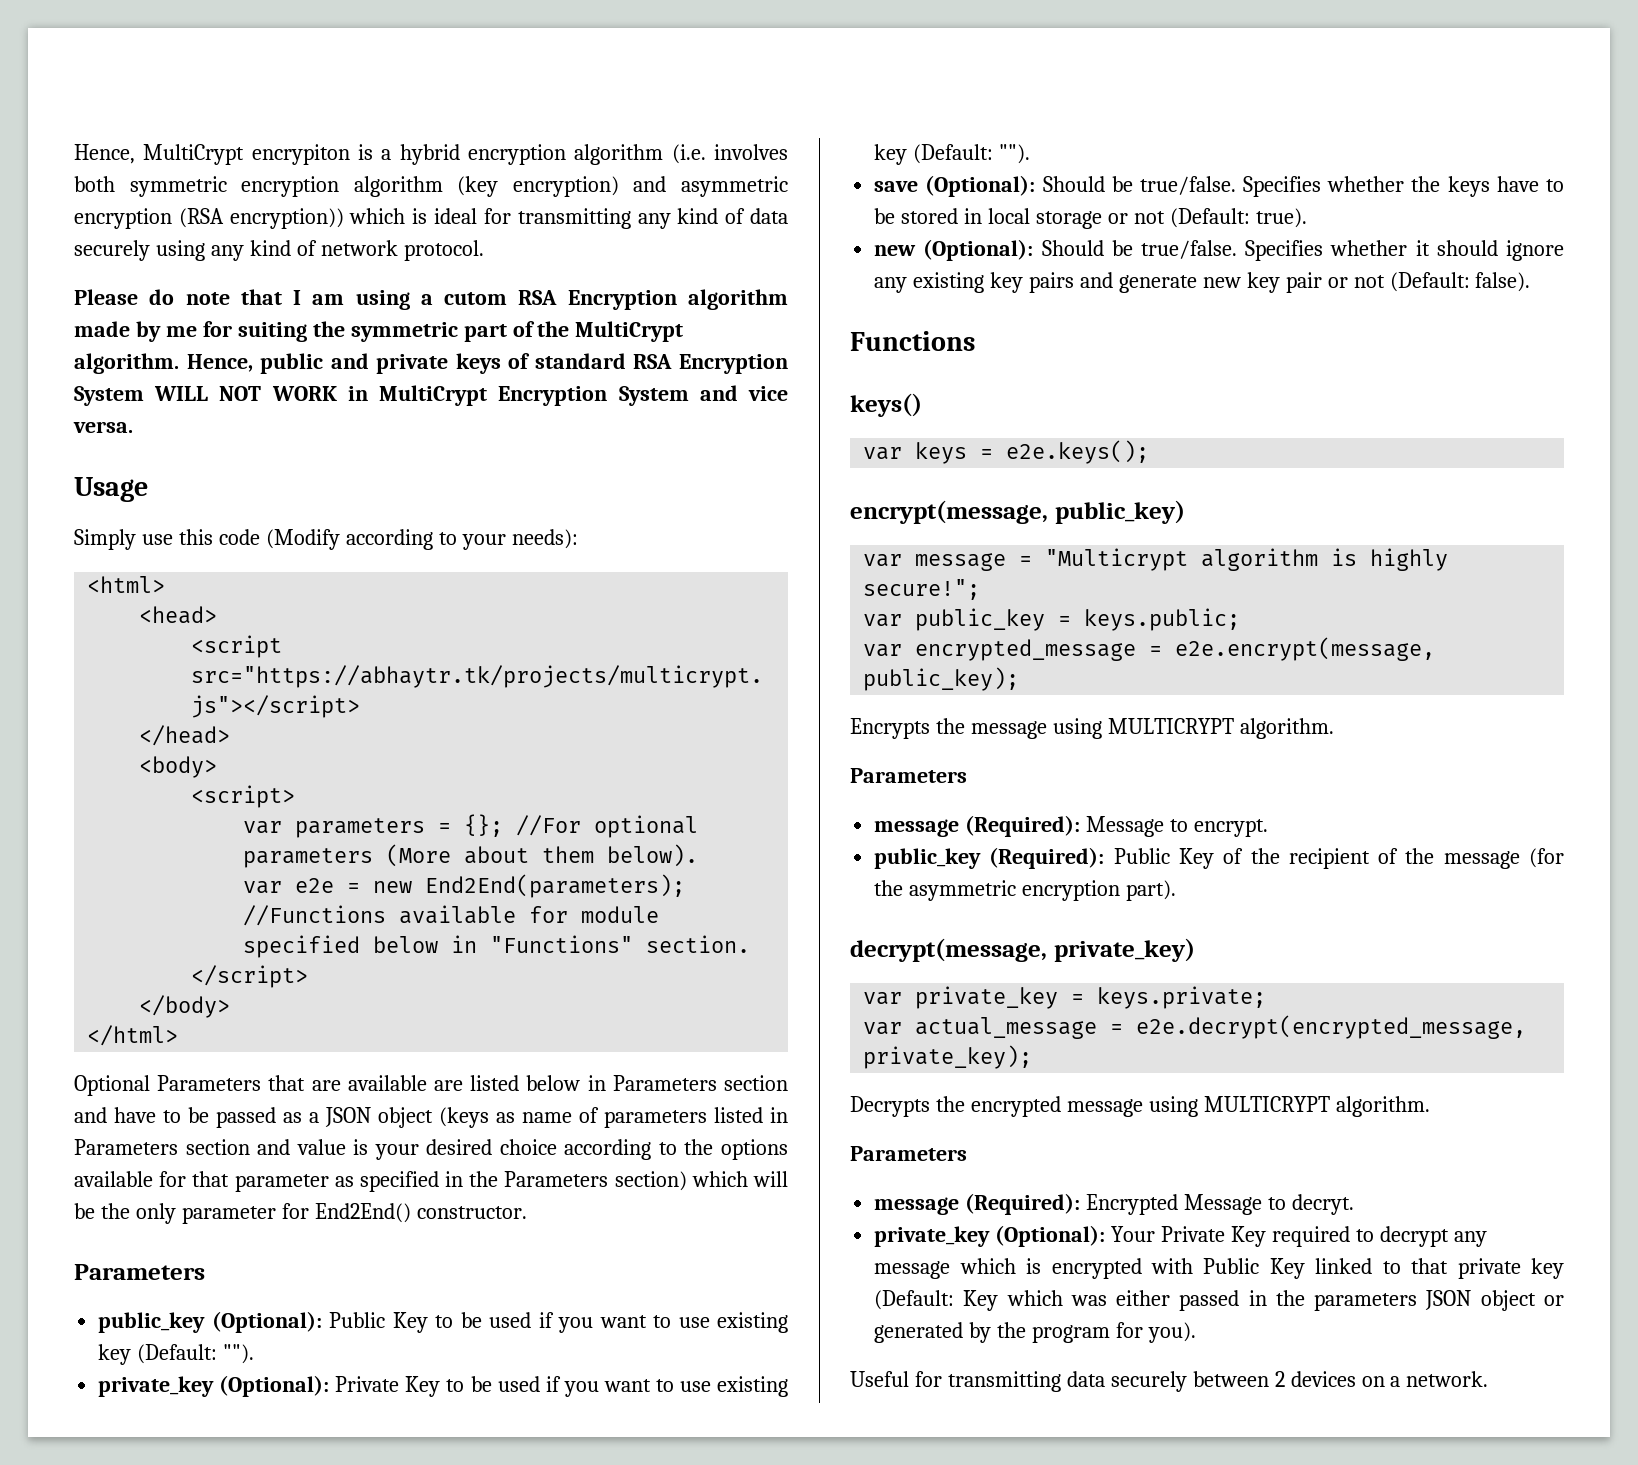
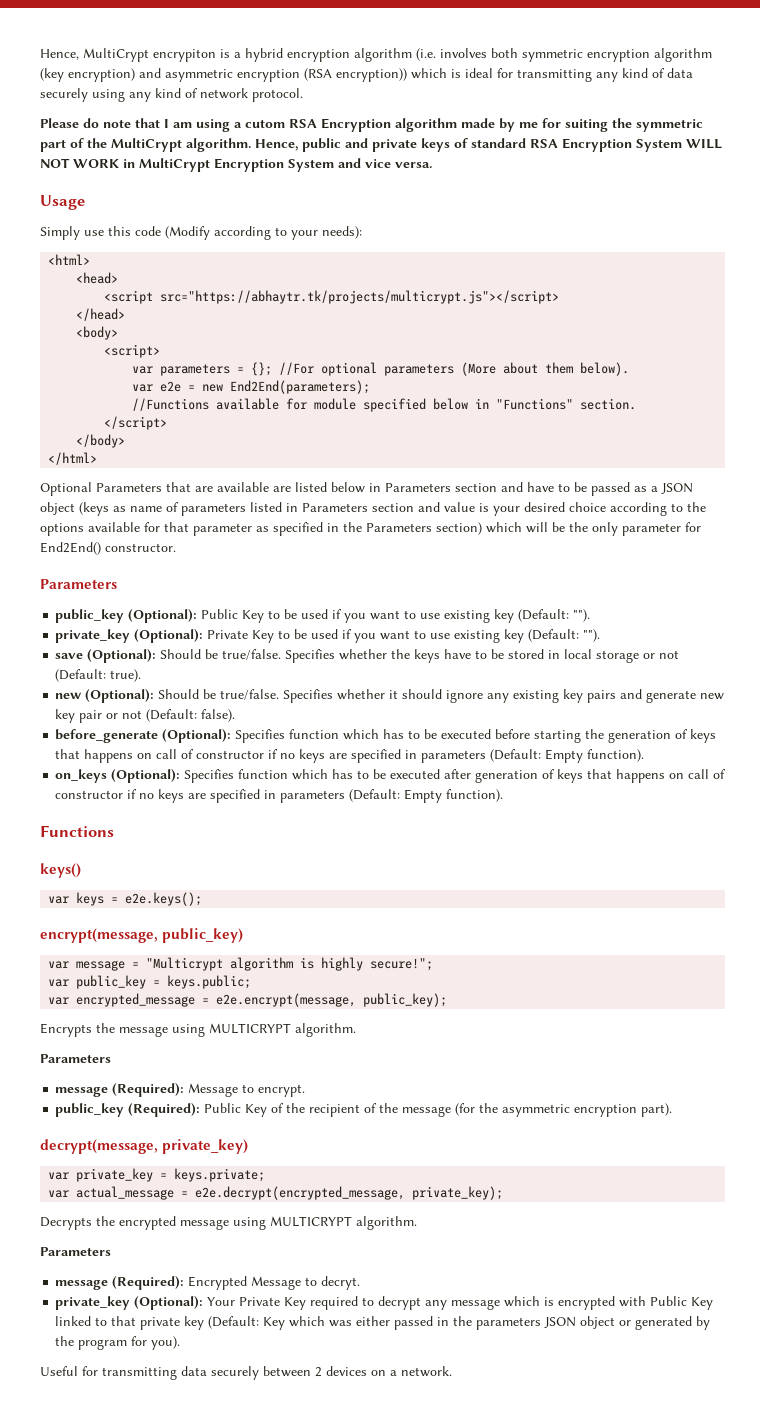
(1531, 282) none -> [55,729,717,743] [55,749,645,763] [55,769,727,783] [55,789,504,803] // before_generate (Optional): Specifies function which has to be executed before starting the generation of keys that happens on call of constructor if no keys are specified in parameters (Default: Empty function). // on_keys (Optional): Specifies function which has to be executed after generation of keys that happens on call of constructor if no keys are specified in parameters (Default: Empty function).

